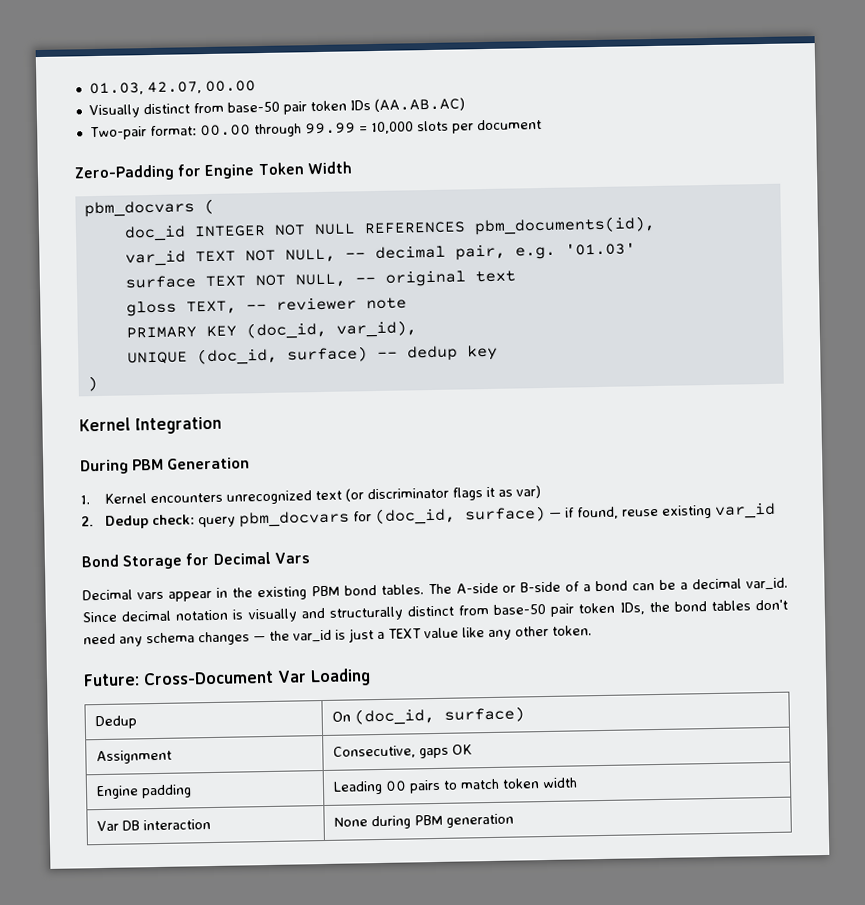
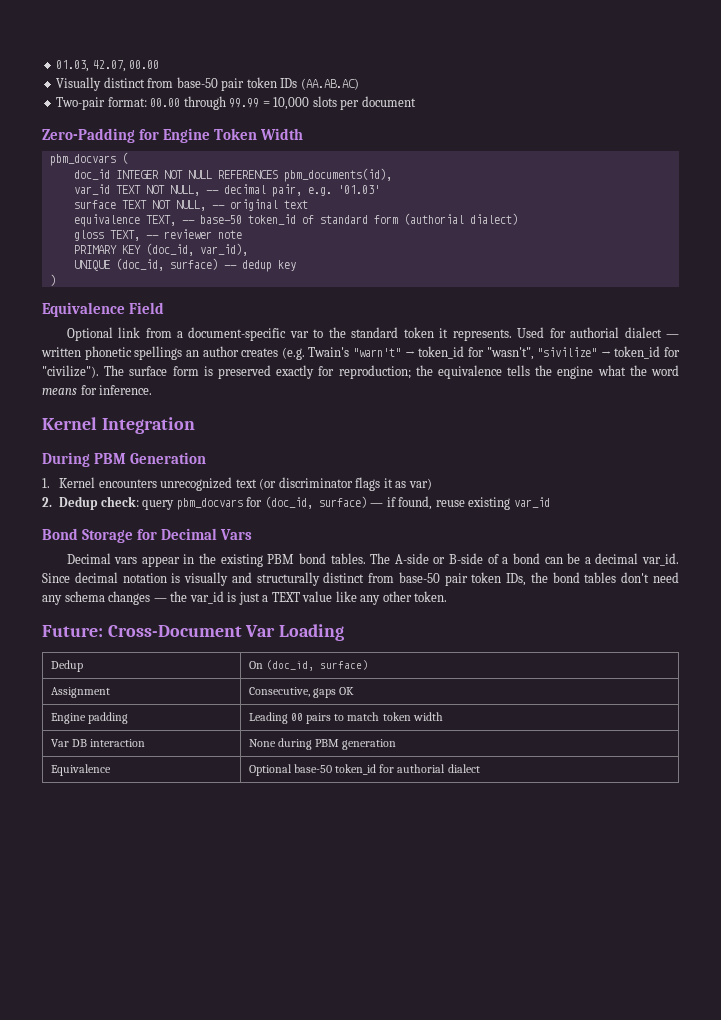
(516, 276) none -> [73,213,518,227] // equivalence TEXT, -- base-50 token_id of standard form (authorial dialect)
(98, 384) none -> [42,302,165,317] [66,327,680,341] [41,346,680,360] [42,365,679,379] [42,385,153,395] // Equivalence Field // Optional link from a document-specific var to the standard token it represents. Used for authorial dialect — written phonetic spellings an author creates (e.g. Twain's "warn't" → token_id for "wasn't", "sivilize" → token_id for "civilize"). The surface form is preserved exactly for reproduction; the equivalence tells the engine what the word means for inference.
(515, 820) none -> [51,764,112,776] [249,764,480,776] // Equivalence | Optional base-50 token_id for authorial dialect

